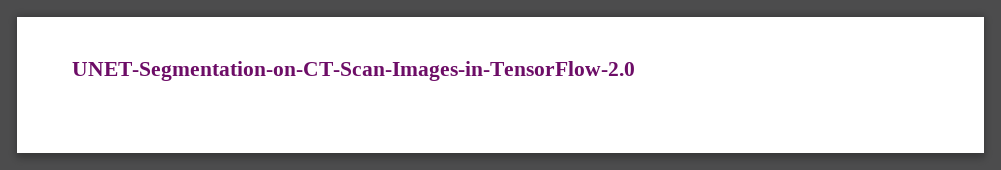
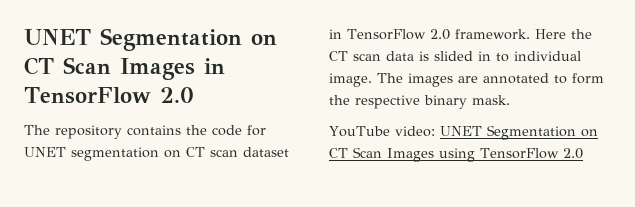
[72,61,635,81] UNET-Segmentation-on-CT-Scan-Images-in-TensorFlow-2.0 -> [24,28,277,51] [24,57,225,80] [24,87,194,104] [24,125,266,139] [24,147,289,161] [329,29,592,40] [329,51,581,62] [329,73,604,87] [329,95,510,109] [329,125,598,140] [329,147,583,162] UNET Segmentation on CT Scan Images in TensorFlow 2.0 // The repository contains the code for UNET segmentation on CT scan dataset in TensorFlow 2.0 framework. Here the CT scan data is slided in to individual image. The images are annotated to form the respective binary mask. // YouTube video: UNET Segmentation on CT Scan Images using TensorFlow 2.0

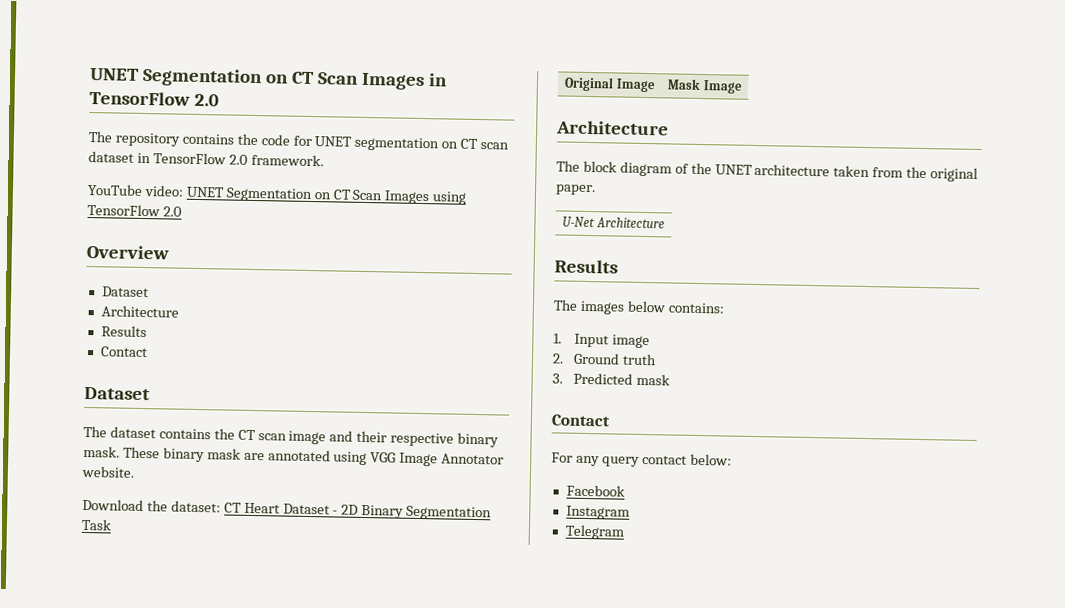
[534,29,592,39] [329,51,581,62] [329,73,604,87] [329,95,510,109] Here the CT scan data is slided in to individual image. The images are annotated to form the respective binary mask. -> (324, 160) none
(583, 153) none -> [86,244,169,260] [101,286,149,298] [100,305,179,318] [100,325,147,338] [99,346,148,358] [84,386,150,401] [83,425,500,448] [83,445,505,467] [81,465,135,478] [82,498,493,521] [81,518,112,531] [564,76,656,93] [667,78,743,94] [556,120,669,136] [556,160,979,182] [555,184,596,196] [562,216,665,229] [554,259,618,274] [553,299,725,315] [553,333,650,349] [552,352,657,366] [552,372,670,386] [551,414,611,427] [551,452,732,467] [565,484,625,497] [565,505,630,520] [564,524,625,540] // Overview // Dataset // Architecture // Results // Contact // Dataset // The dataset contains the CT scan image and their respective binary mask. These binary mask are annotated using VGG Image Annotator website. // Download the dataset: CT Heart Dataset - 2D Binary Segmentation Task // Original Image | Mask Image // Architecture // The block diagram of the UNET architecture taken from the original paper. // U-Net Architecture // Results // The images below contains: // 1. Input image // 2. Ground truth // 3. Predicted mask // Contact // For any query contact below: // Facebook // Instagram // Telegram

